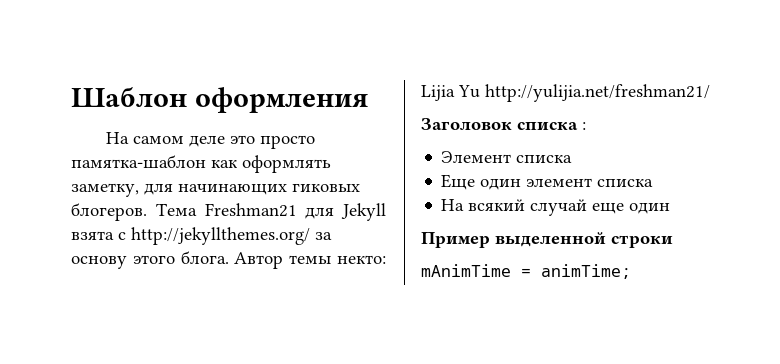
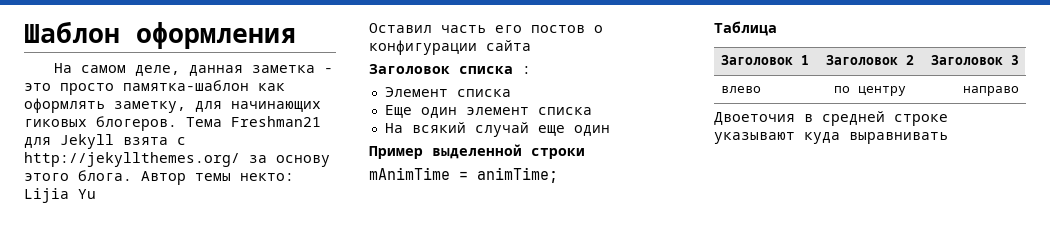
[188,135,225,147] деле -> [134,65,333,76] деле, данная заметка -
[485,84,710,102] http://yulijia.net/freshman21/ -> [369,23,603,33] [369,40,531,55] // Оставил часть его постов о конфигурации сайта
(631, 271) none -> [714,21,777,36] [721,55,810,65] [825,55,914,65] [930,55,1019,65] [721,86,762,93] [833,86,906,96] [962,86,1019,96] [714,111,948,126] [714,132,948,144] // Таблица // Заголовок 1 | Заголовок 2 | Заголовок 3 // влево | по центру | направо // Двоеточия в средней строке указывают куда выравнивать

